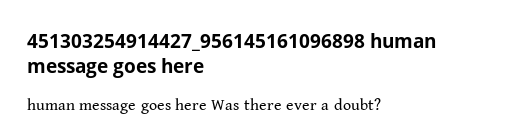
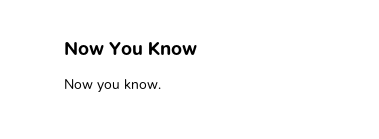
[27,33,437,51] [27,58,205,78] [27,98,381,114] 451303254914427_956145161096898 human message goes here // human message goes here Was there ever a doubt? -> [64,41,198,56] [64,79,161,93] Now You Know // Now you know.

